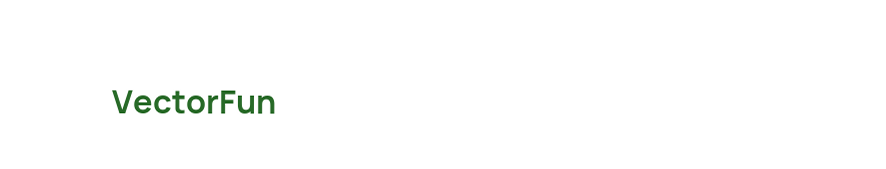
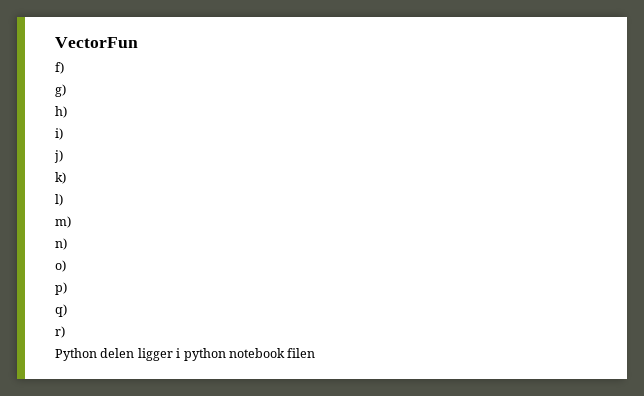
(276, 102) none -> [55,62,64,74] [55,84,66,97] [55,106,67,118] [55,128,63,140] [54,150,63,163] [55,172,66,184] [55,194,63,206] [55,216,71,228] [55,238,67,250] [55,260,66,272] [55,282,67,295] [55,304,67,317] [55,326,65,338] [55,348,316,361] // f) // g) // h) // i) // j) // k) // l) // m) // n) // o) // p) // q) // r) // Python delen ligger i python notebook filen

